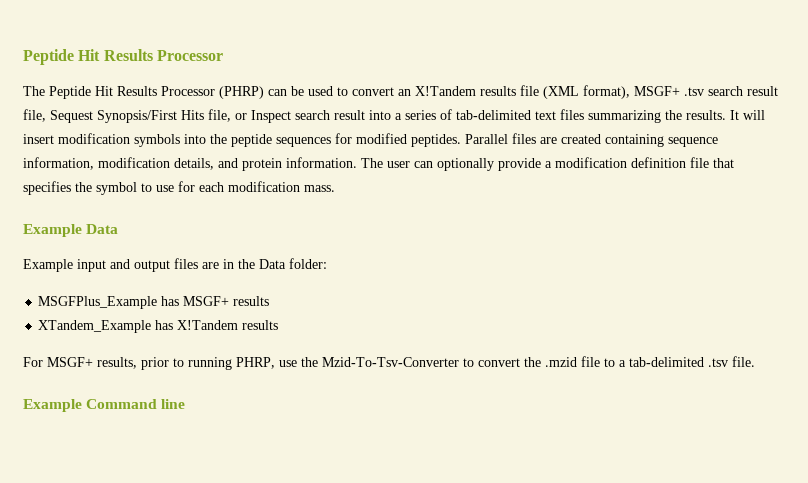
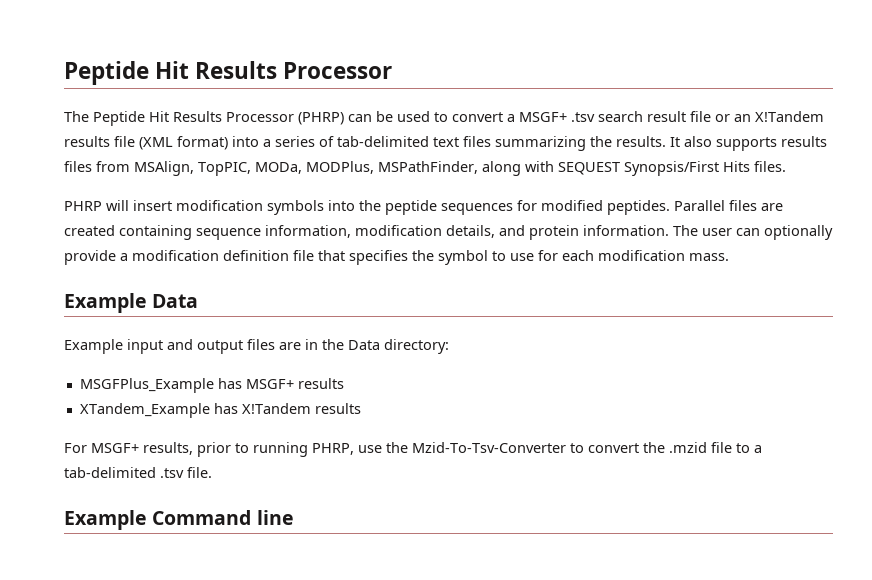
(394, 91) none -> [507,111,730,122] a MSGF+ .tsv search result file or
[583,85,778,99] [23,109,365,123] format), MSGF+ .tsv search result file, Sequest Synopsis/First Hits file, or Inspect search result -> [177,136,228,150] format)
(739, 115) none -> [684,136,827,151] [64,161,786,176] [64,201,102,211] also supports results files from MSAlign, TopPIC, MODa, MODPlus, MSPathFinder, along with SEQUEST Synopsis/First Hits files. // PHRP
[289,258,327,269] folder: -> [384,339,449,354] directory:

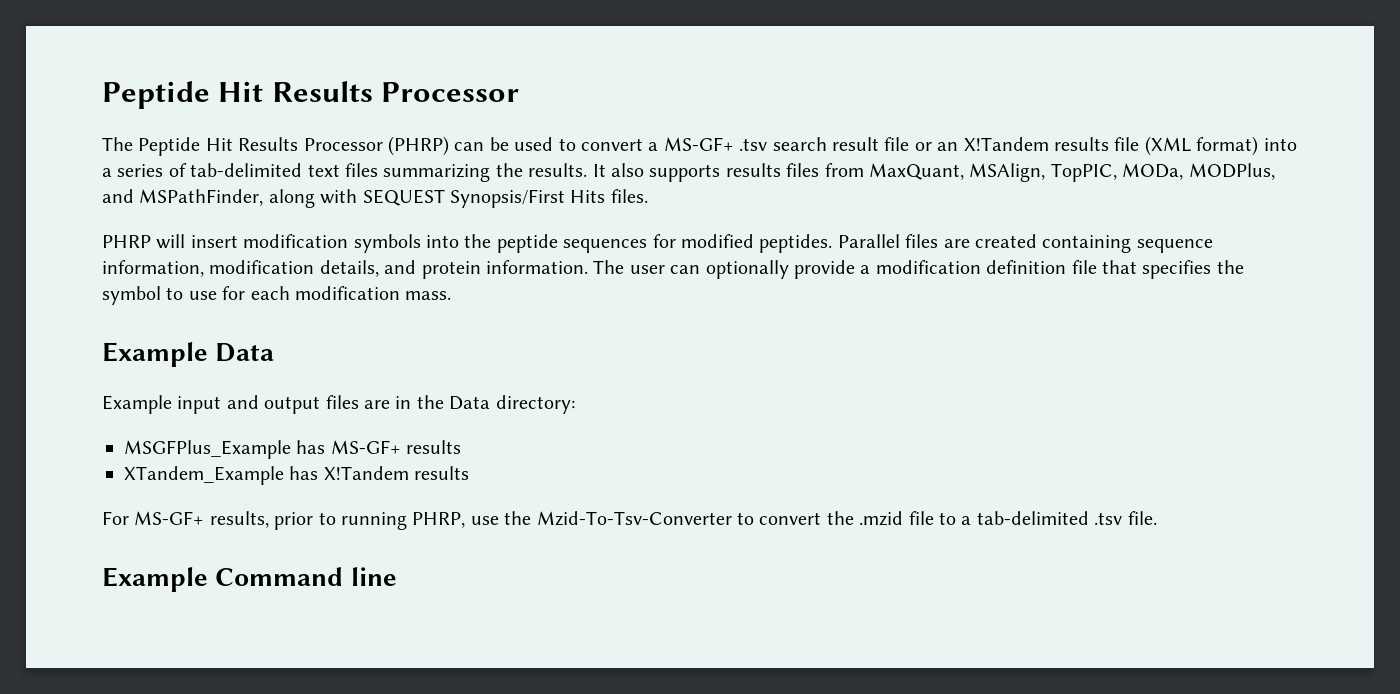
[519,112,567,122] MSGF+ -> [663,137,734,151] MS-GF+
(130, 166) none -> [868,163,964,180] MaxQuant,
(374, 167) none -> [102,189,134,203] and
[245,379,294,389] MSGF+ -> [330,440,401,454] MS-GF+
[91,443,139,453] MSGF+ -> [134,511,205,525] MS-GF+

